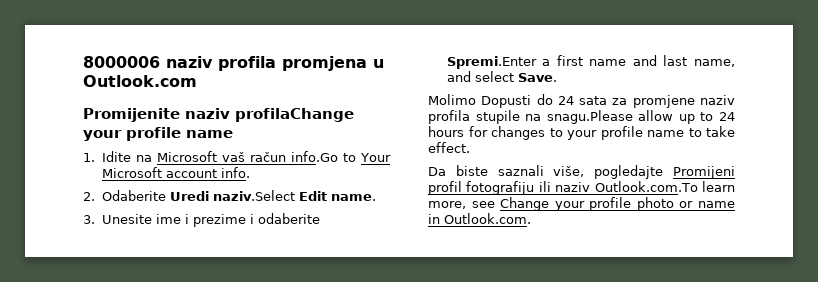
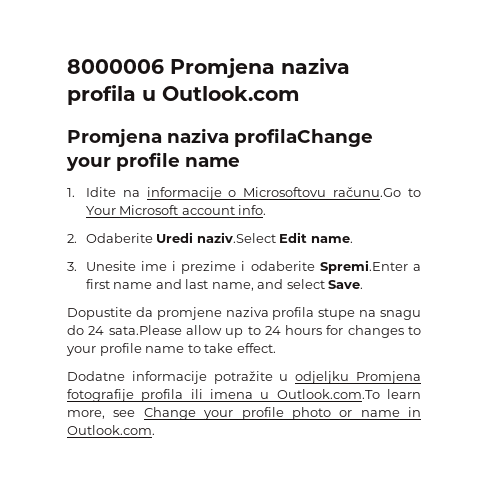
[166,56,367,71] naziv profila promjena -> [170,58,350,78] [67,85,136,105] Promjena naziva profila
[83,108,230,122] Promijenite naziv -> [67,128,229,147] Promjena naziva
[156,151,338,162] Microsoft vaš račun info.Go -> [146,187,402,200] informacije o Microsoftovu računu.Go
[428,94,735,108] [428,110,633,124] Molimo Dopusti do 24 sata za promjene naziv profila stupile na snagu.Please -> [67,307,421,320] [67,325,182,335] Dopustite da promjene naziva profila stupe na snagu do 24 sata.Please
[428,165,735,179] [428,181,591,195] Da biste saznali više, pogledajte Promijeni profil fotografiju ili naziv -> [67,371,422,384] [67,389,270,402] Dodatne informacije potražite u odjeljku Promjena fotografije profila ili imena u

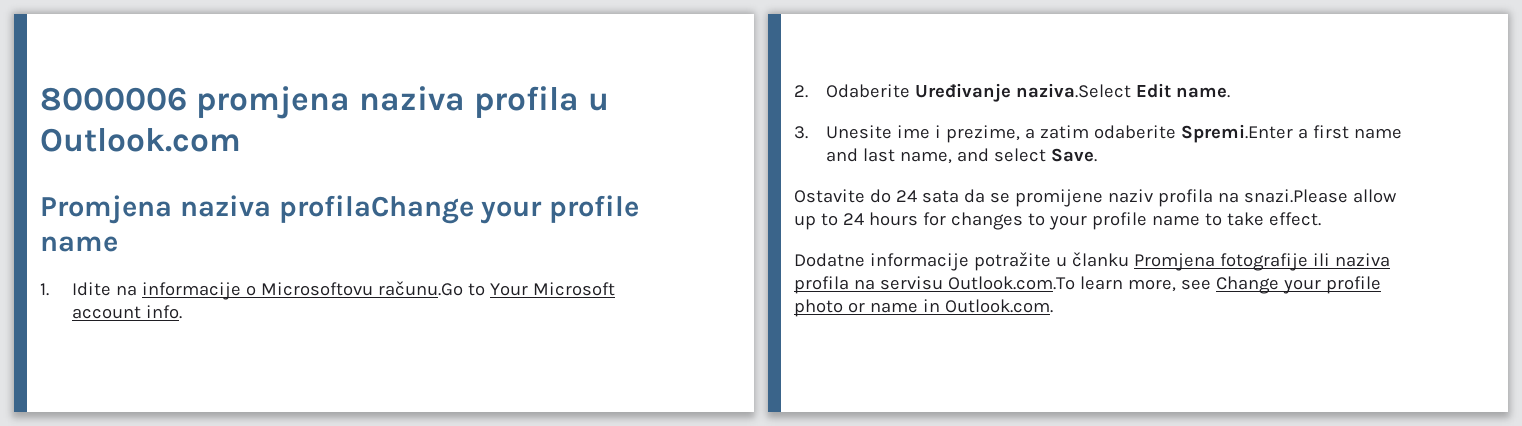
[170,58,275,78] Promjena -> [196,86,351,119] promjena
[156,232,276,243] Uredi naziv.Select -> [915,83,1132,102] Uređivanje naziva.Select
[181,261,246,274] prezime i -> [946,125,1090,143] prezime, a zatim
[67,307,421,320] [67,325,182,335] Dopustite da promjene naziva profila stupe na snagu do 24 sata.Please -> [794,189,1348,207] Ostavite do 24 sata da se promijene naziv profila na snazi.Please
[295,371,350,384] odjeljku -> [1071,252,1129,267] članku
[141,389,270,402] profila ili imena u -> [1312,253,1390,267] [794,276,943,294] ili naziva profila na servisu

